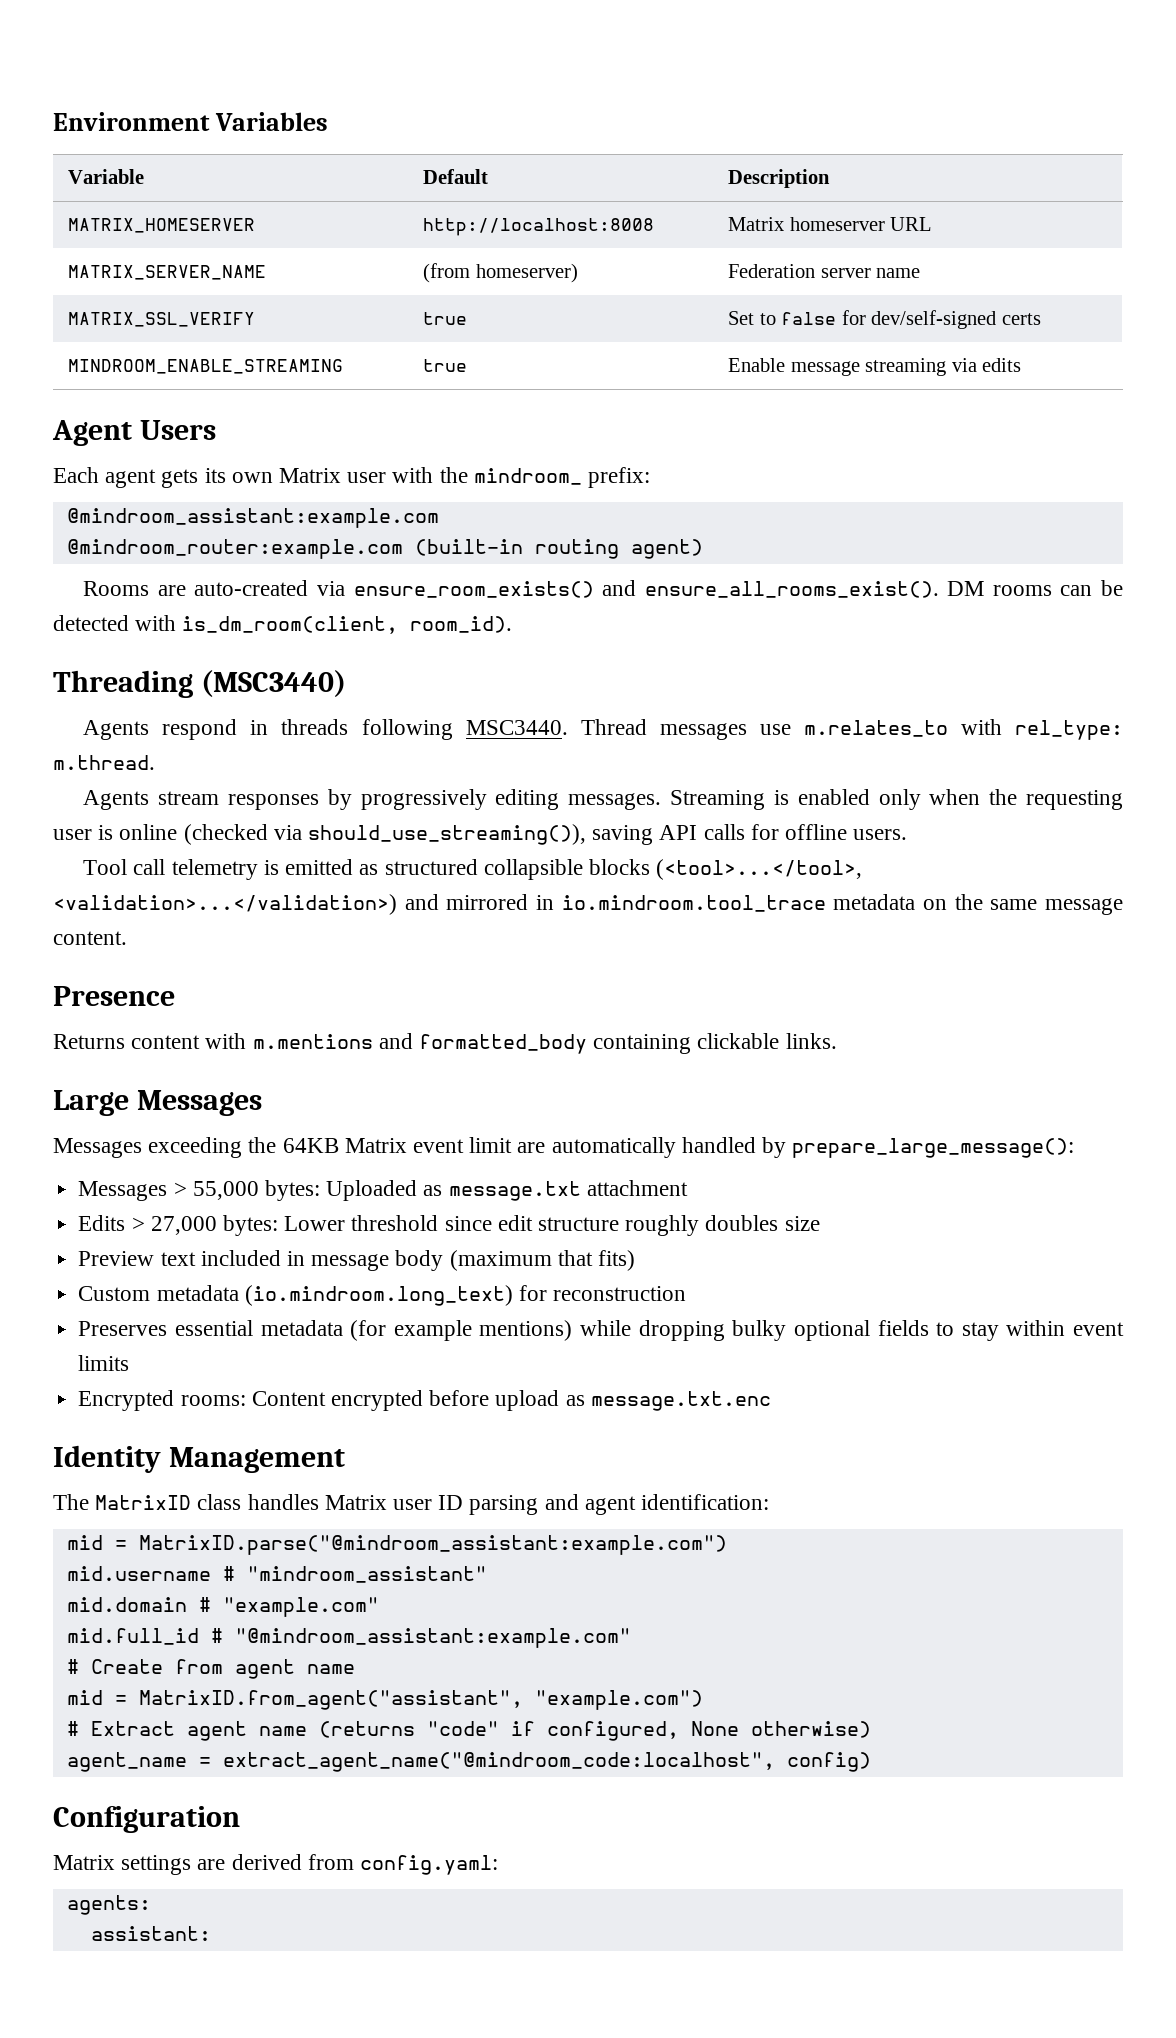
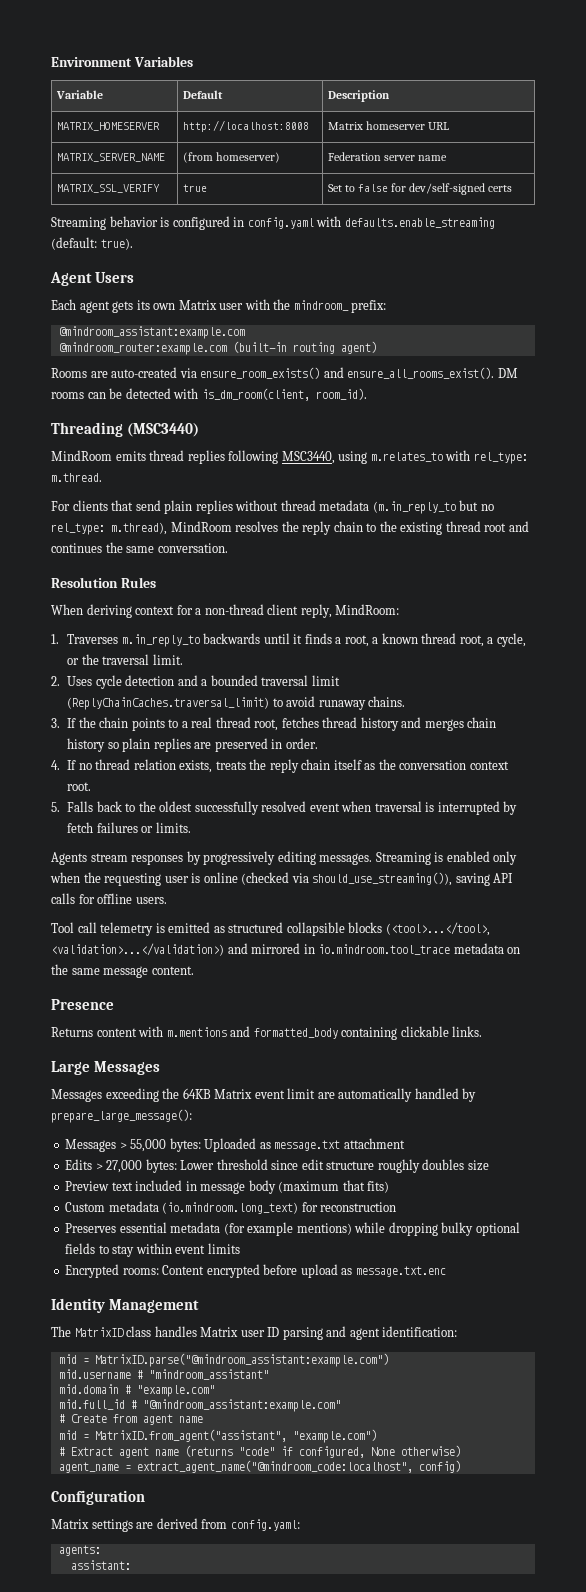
[68,359,344,374] [423,359,468,372] [728,358,1022,376] // MINDROOM_ENABLE_STREAMING | true | Enable message streaming via edits -> [51,216,495,230] [51,237,133,250] // Streaming behavior is configured in config.yaml with defaults.enable_streaming (default: true).
[83,719,1123,740] [53,755,155,770] Agents respond in threads following MSC3440. Thread messages use m.relates_to with rel_type: m.thread. -> [51,450,528,464] [51,473,102,482] [51,500,494,514] [51,521,529,535] [51,542,228,553] [51,577,156,588] [51,604,400,618] [51,633,526,647] [67,654,183,665] [51,675,340,689] [67,696,406,710] [51,717,497,731] [67,738,318,752] [51,759,509,773] [67,782,92,791] [51,801,518,815] [67,822,191,833] MindRoom emits thread replies following MSC3440, using m.relates_to with rel_type: m.thread. // For clients that send plain replies without thread metadata (m.in_reply_to but no rel_type: m.thread), MindRoom resolves the reply chain to the existing thread root and continues the same conversation. // Resolution Rules // When deriving context for a non-thread client reply, MindRoom: // 1. Traverses m.in_reply_to backwards until it finds a root, a known thread root, a cycle, or the traversal limit. // 2. Uses cycle detection and a bounded traversal limit (ReplyChainCaches.traversal_limit) to avoid runaway chains. // 3. If the chain points to a real thread root, fetches thread history and merges chain history so plain replies are preserved in order. // 4. If no thread relation exists, treats the reply chain itself as the conversation context root. // 5. Falls back to the oldest successfully resolved event when traversal is interrupted by fetch failures or limits.

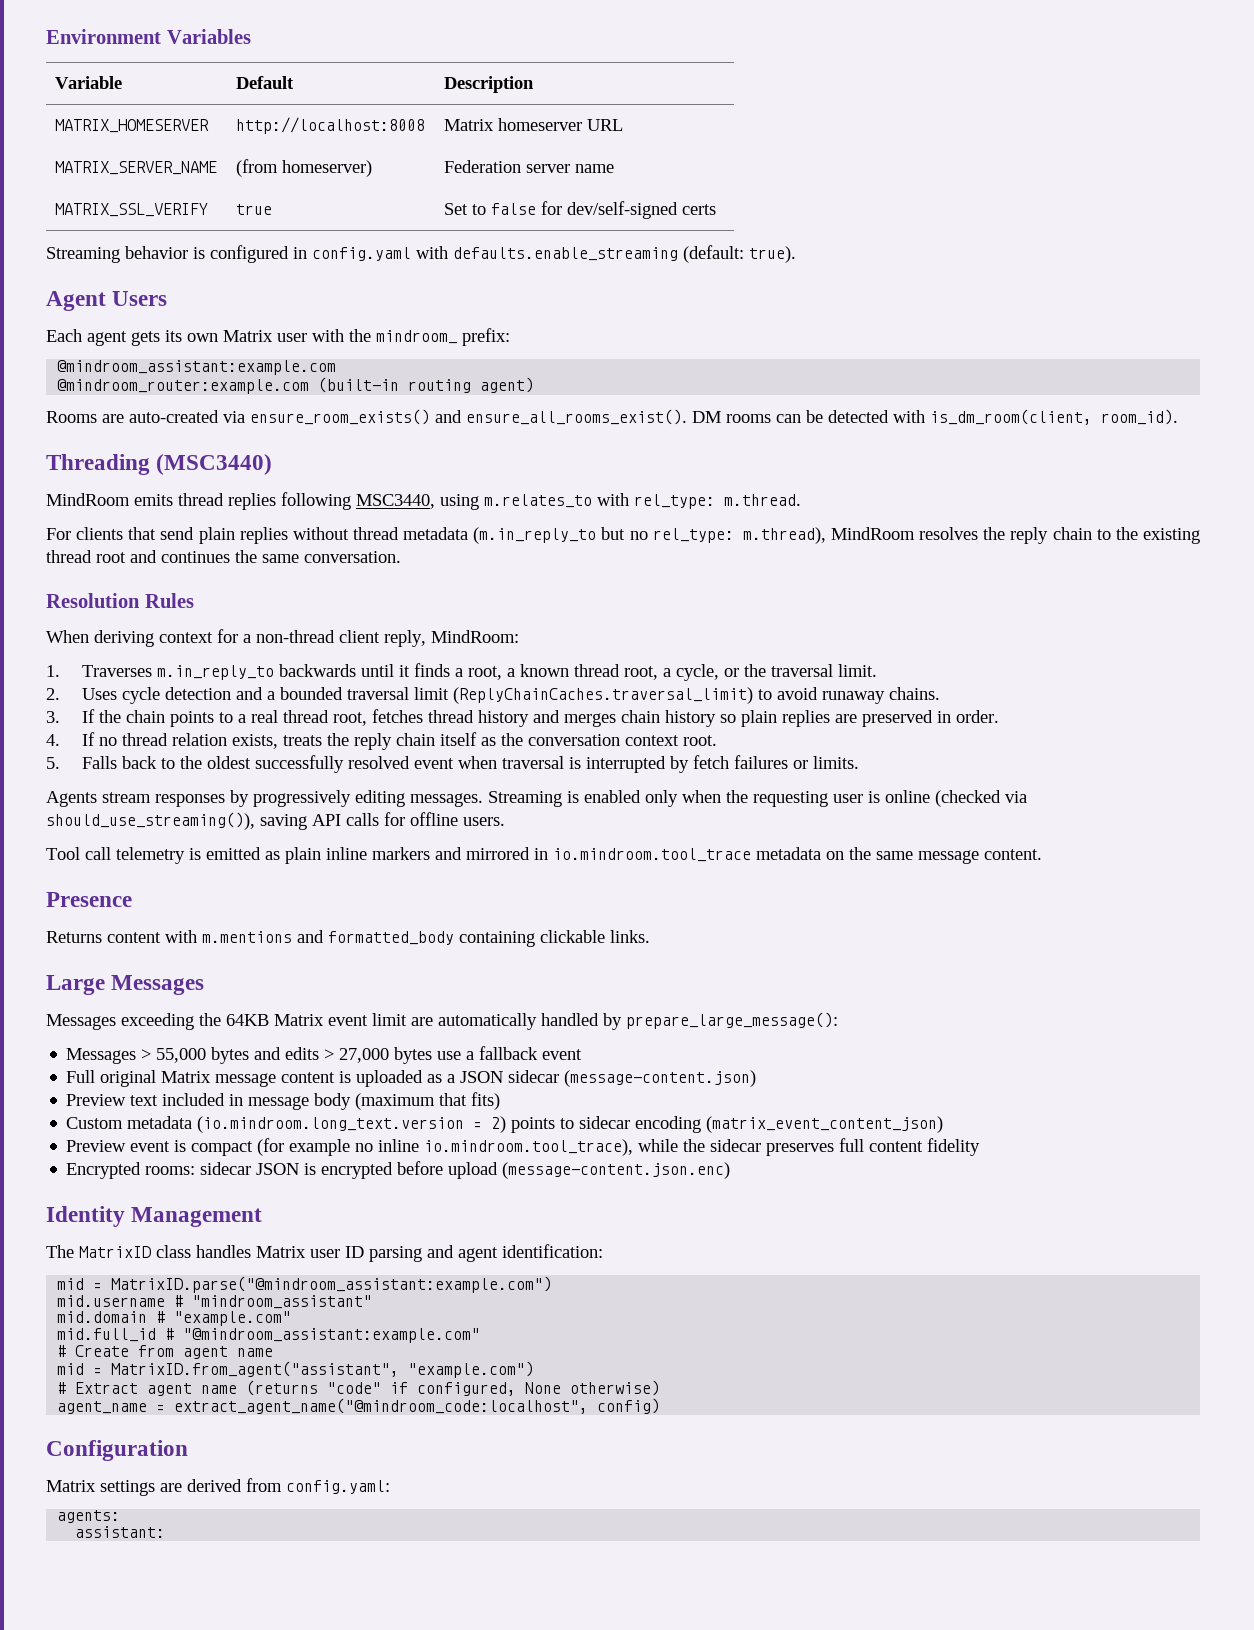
[228,922,490,936] [51,943,224,956] structured collapsible blocks (<tool>...</tool>, <validation>...</validation>) -> [285,847,430,864] plain inline markers
[169,1138,405,1152] [65,1159,489,1173] bytes: Uploaded as message.txt attachment // Edits > 27,000 bytes: Lower threshold since edit structure roughly doubles size -> [211,1046,583,1064] [66,1070,757,1087] bytes and edits > 27,000 bytes use a fallback event // Full original Matrix message content is uploaded as a JSON sidecar (message-content.json)
[162,1202,397,1214] [65,1222,520,1236] [65,1243,240,1257] (io.mindroom.long_text) for reconstruction // Preserves essential metadata (for example mentions) while dropping bulky optional fields to stay within event limits -> [197,1116,944,1133] [66,1138,981,1156] (io.mindroom.long_text.version = 2) points to sidecar encoding (matrix_event_content_json) // Preview event is compact (for example no inline io.mindroom.tool_trace), while the sidecar preserves full content fidelity
[162,1265,205,1275] Content -> [200,1162,317,1175] sidecar JSON is
[341,1266,446,1277] as message.txt.enc -> [502,1162,731,1179] (message-content.json.enc)

